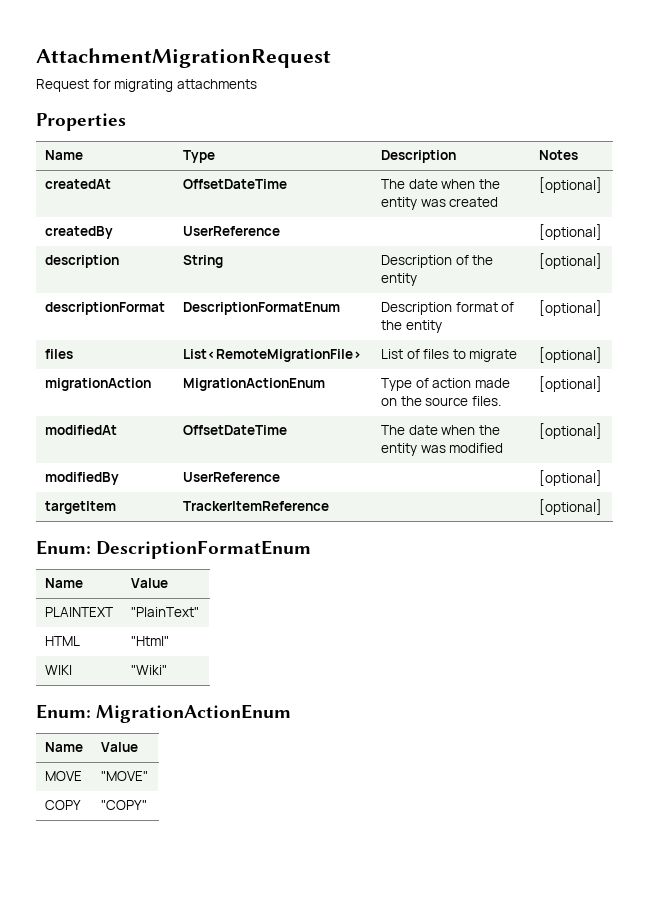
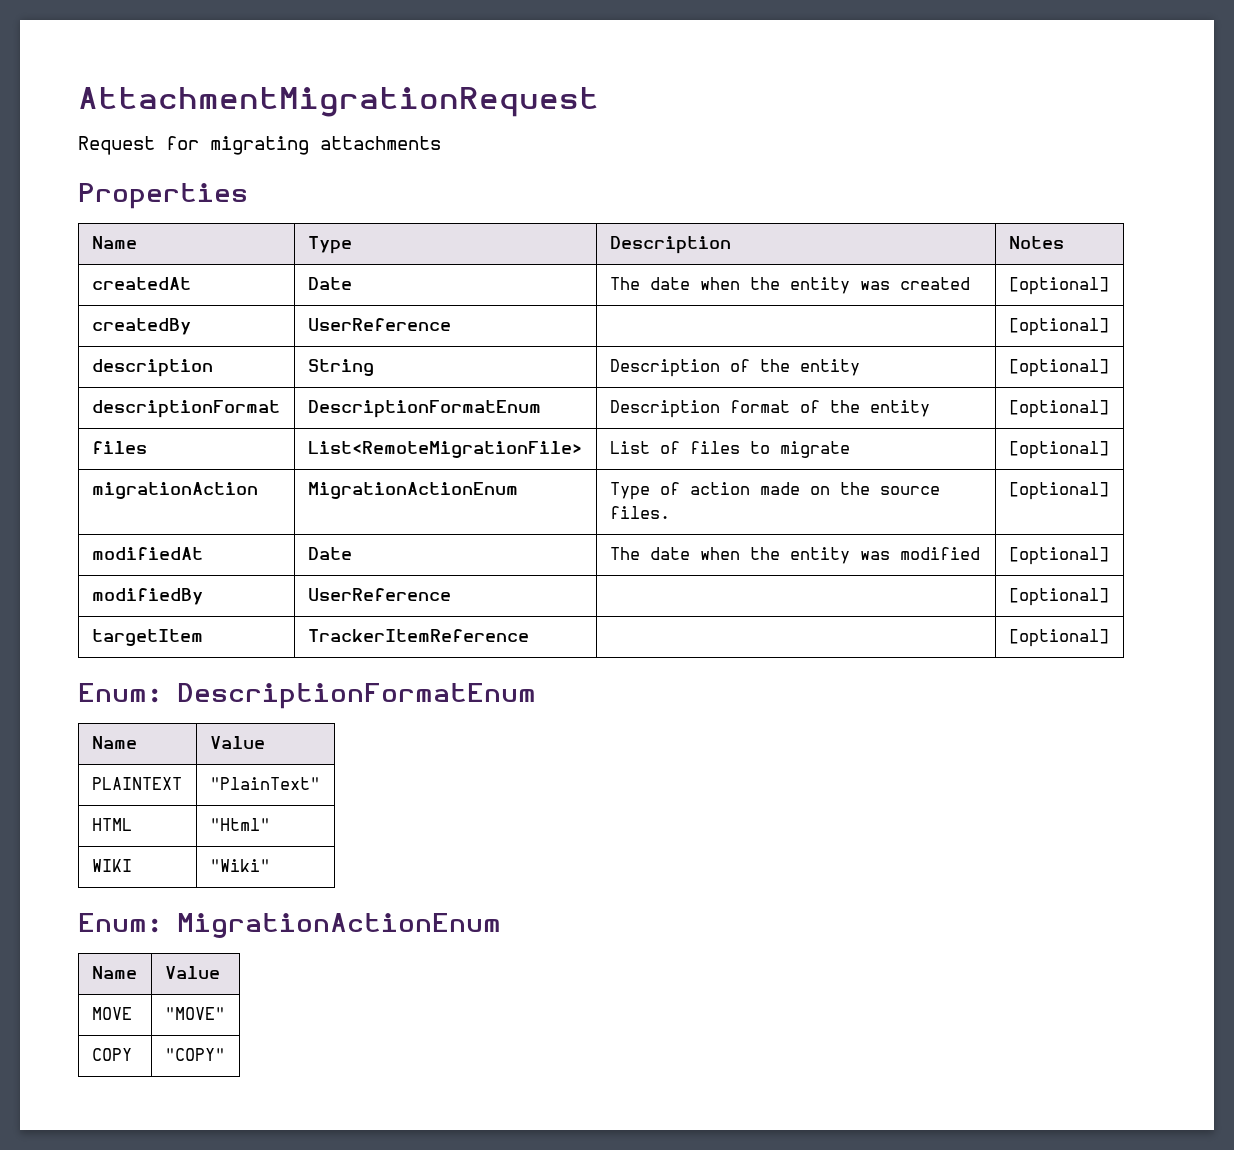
[182,179,287,189] OffsetDateTime -> [307,277,352,290] Date
[182,425,287,435] OffsetDateTime -> [307,547,352,560] Date

